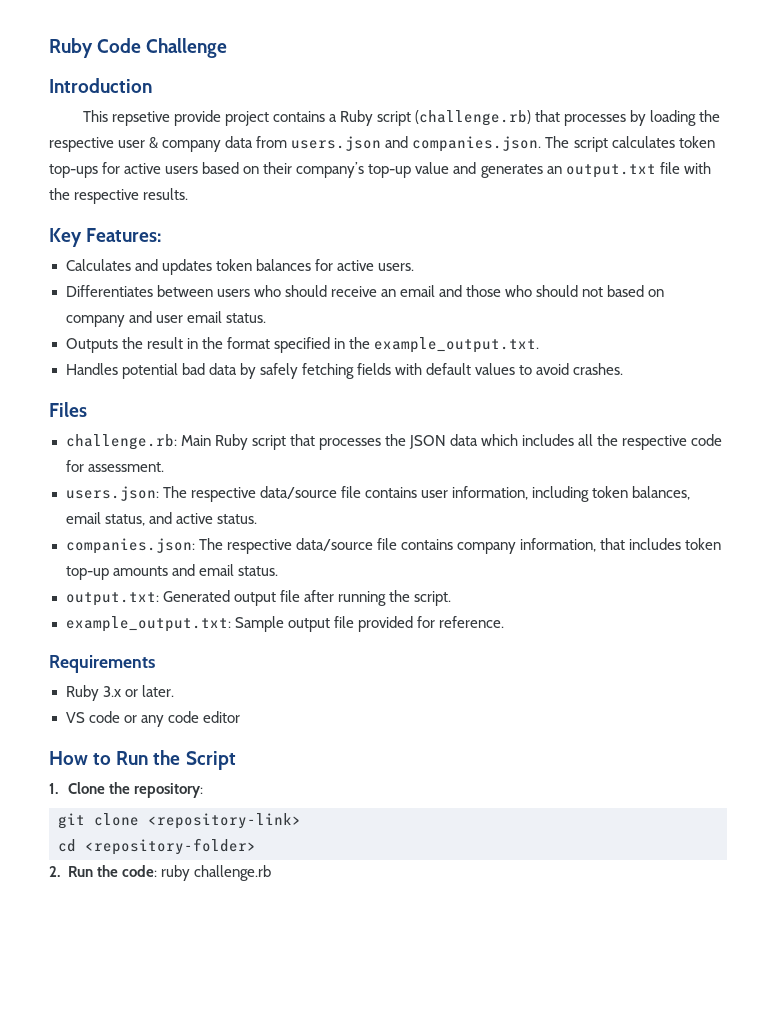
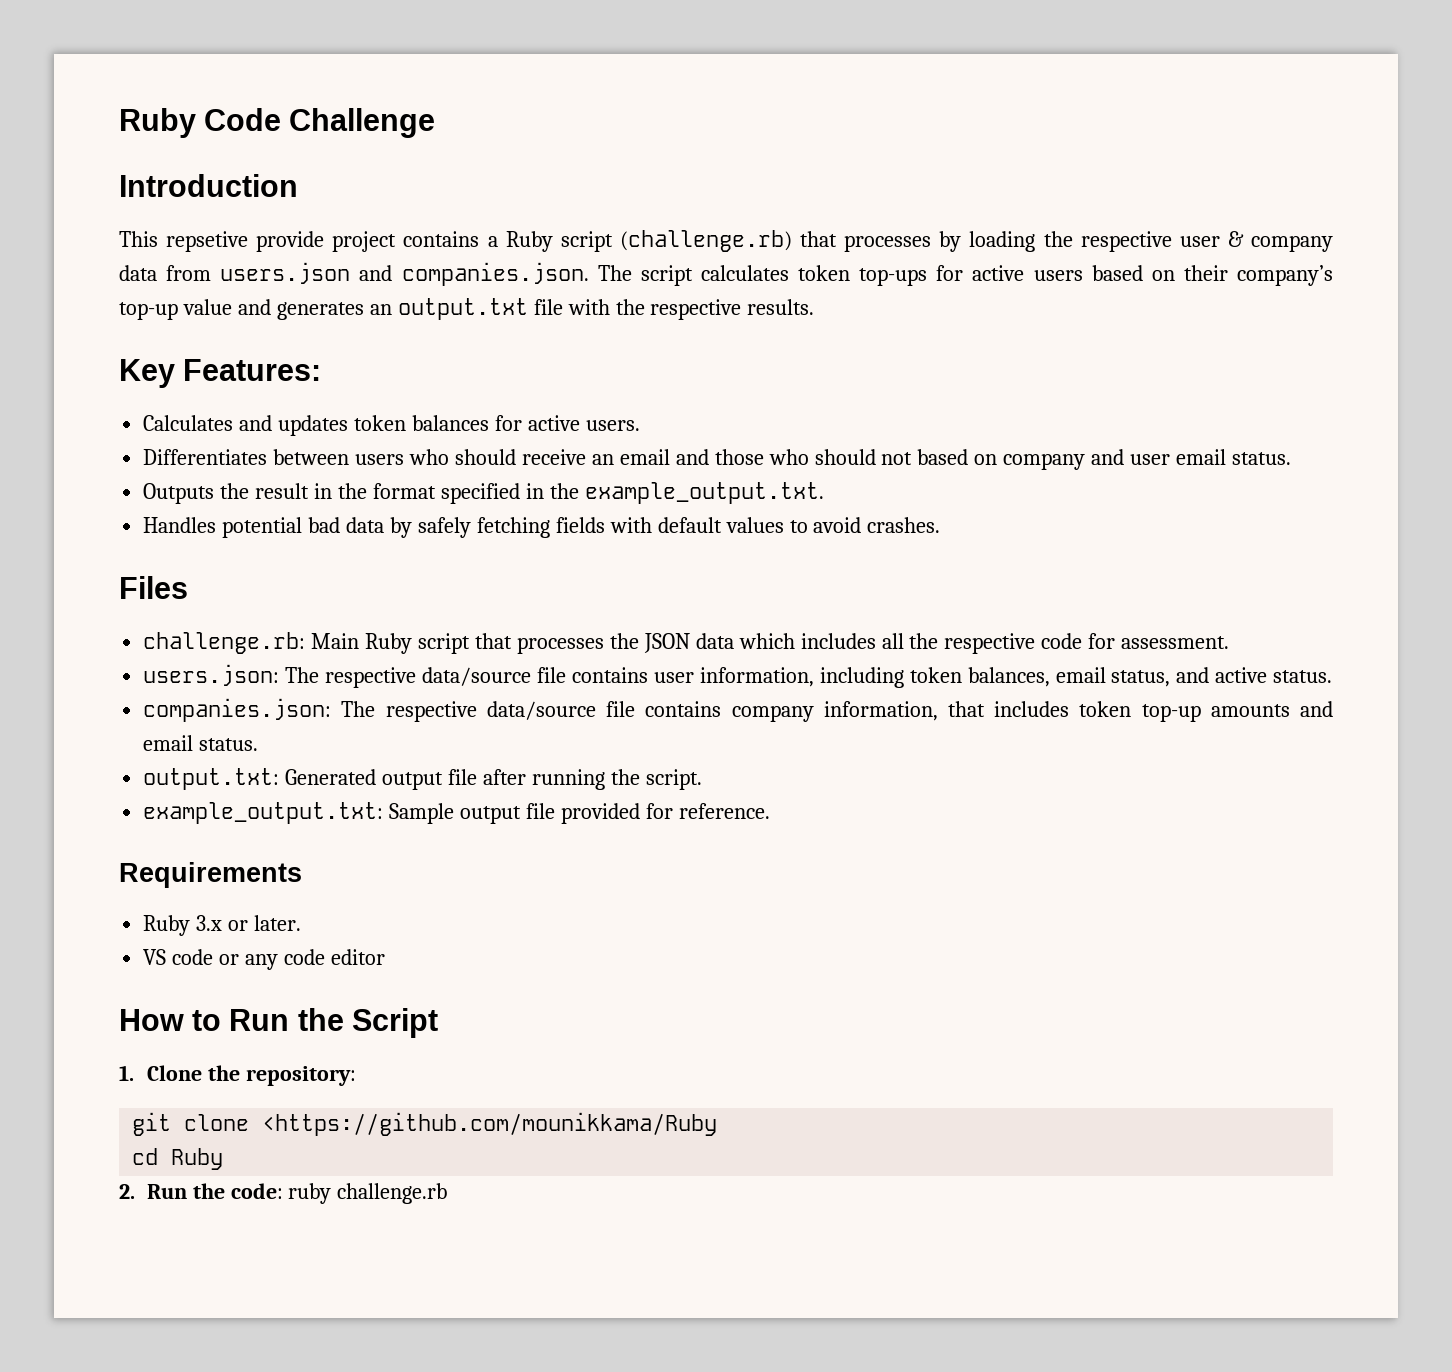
[148,813,301,829] <repository-link> -> [262,1112,718,1136] <https://github.com/mounikkama/Ruby
[85,838,256,855] <repository-folder> -> [171,1148,224,1170] Ruby

